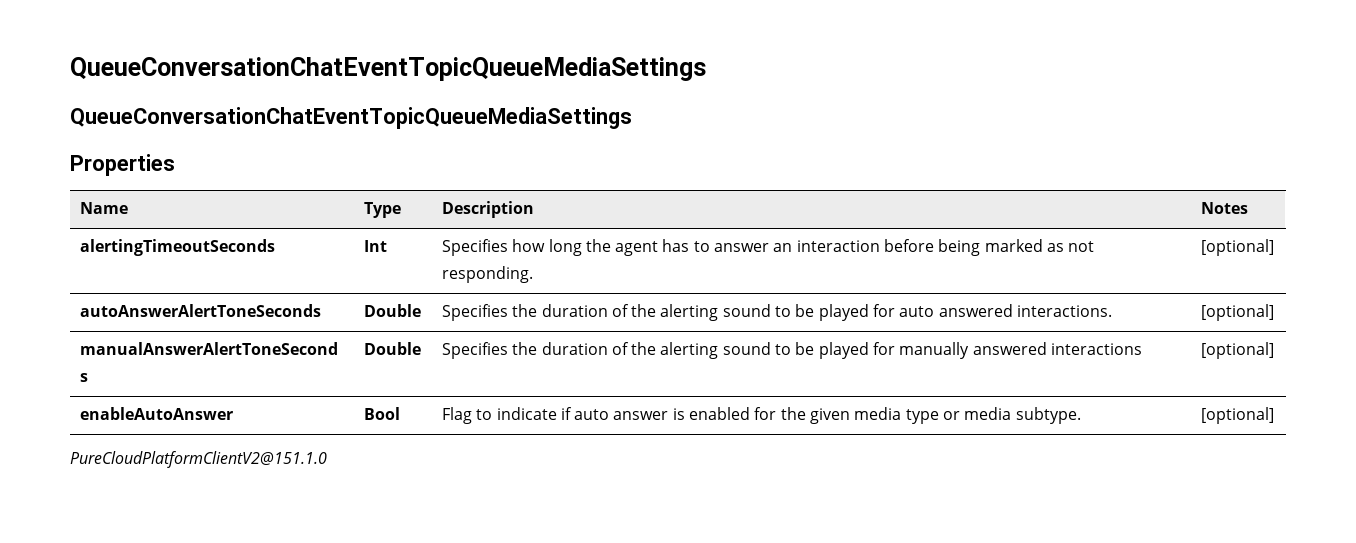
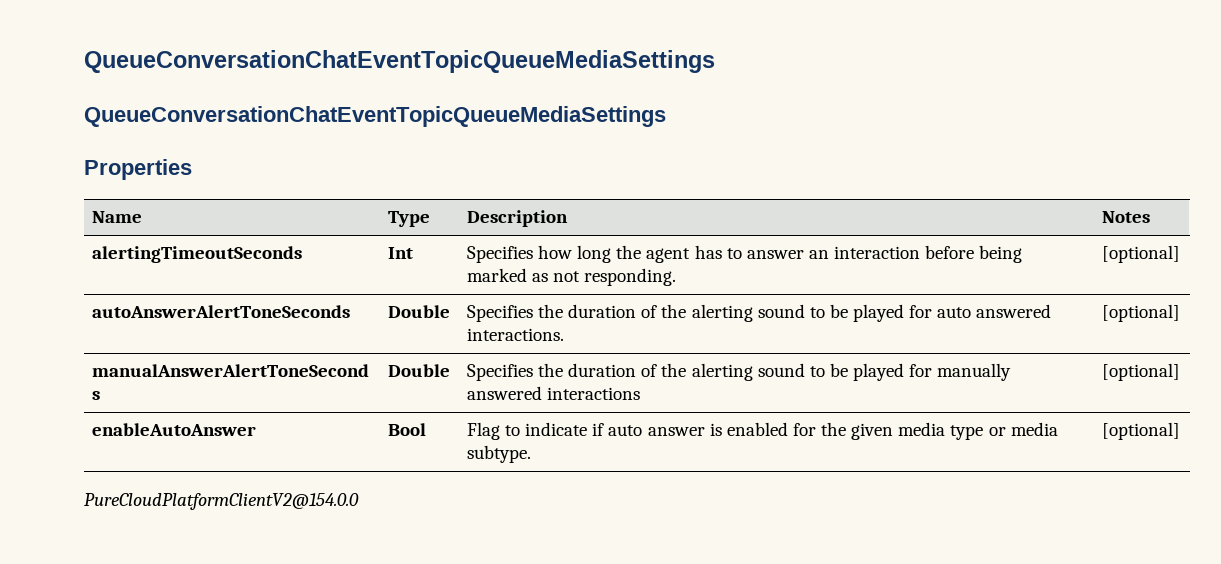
[70,451,327,468] PureCloudPlatformClientV2@151.1.0 -> [84,493,359,510] PureCloudPlatformClientV2@154.0.0

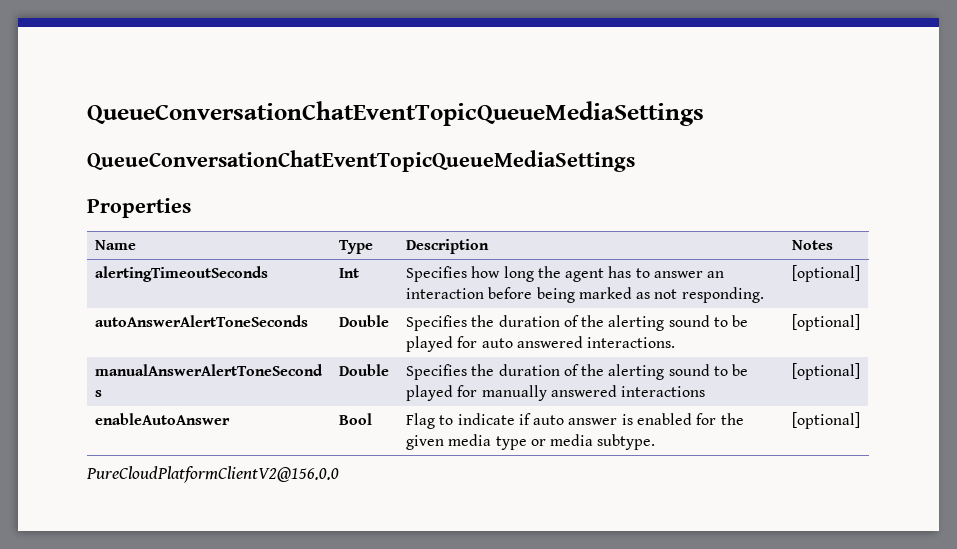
[84,493,359,510] PureCloudPlatformClientV2@154.0.0 -> [86,466,339,483] PureCloudPlatformClientV2@156.0.0

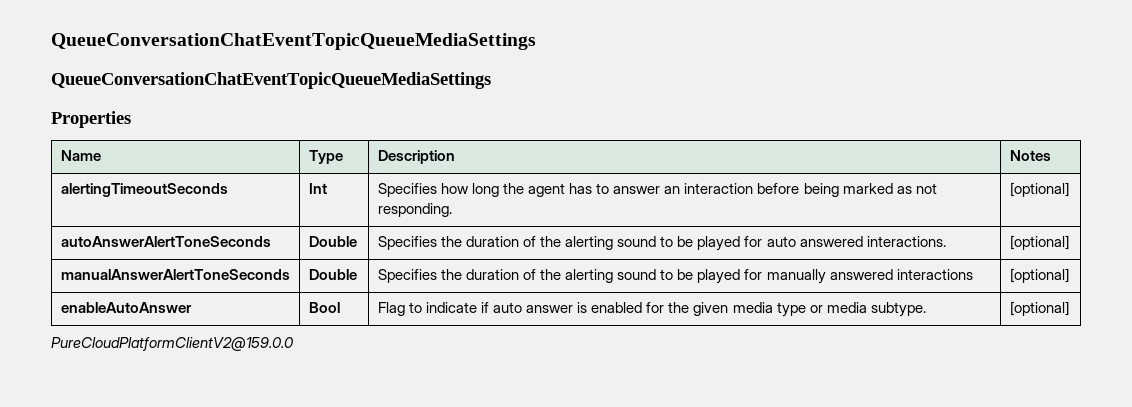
[86,466,339,483] PureCloudPlatformClientV2@156.0.0 -> [51,337,294,351] PureCloudPlatformClientV2@159.0.0

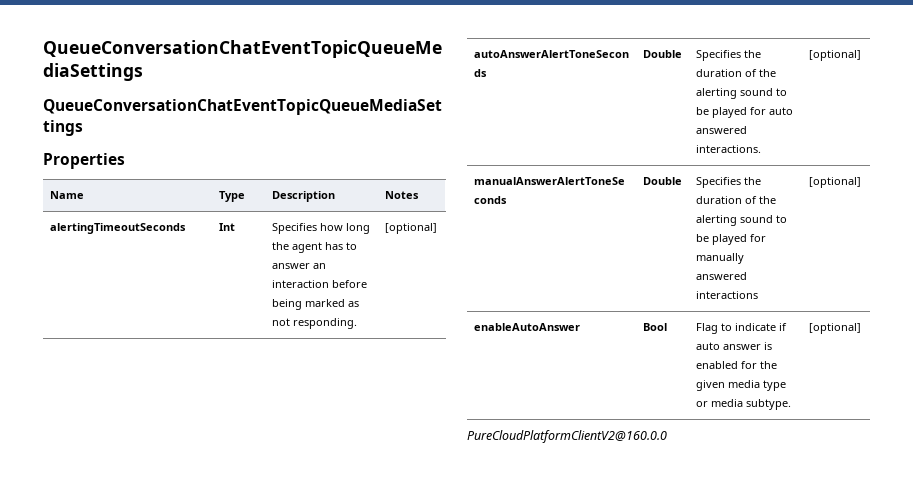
[51,337,294,351] PureCloudPlatformClientV2@159.0.0 -> [467,430,667,443] PureCloudPlatformClientV2@160.0.0

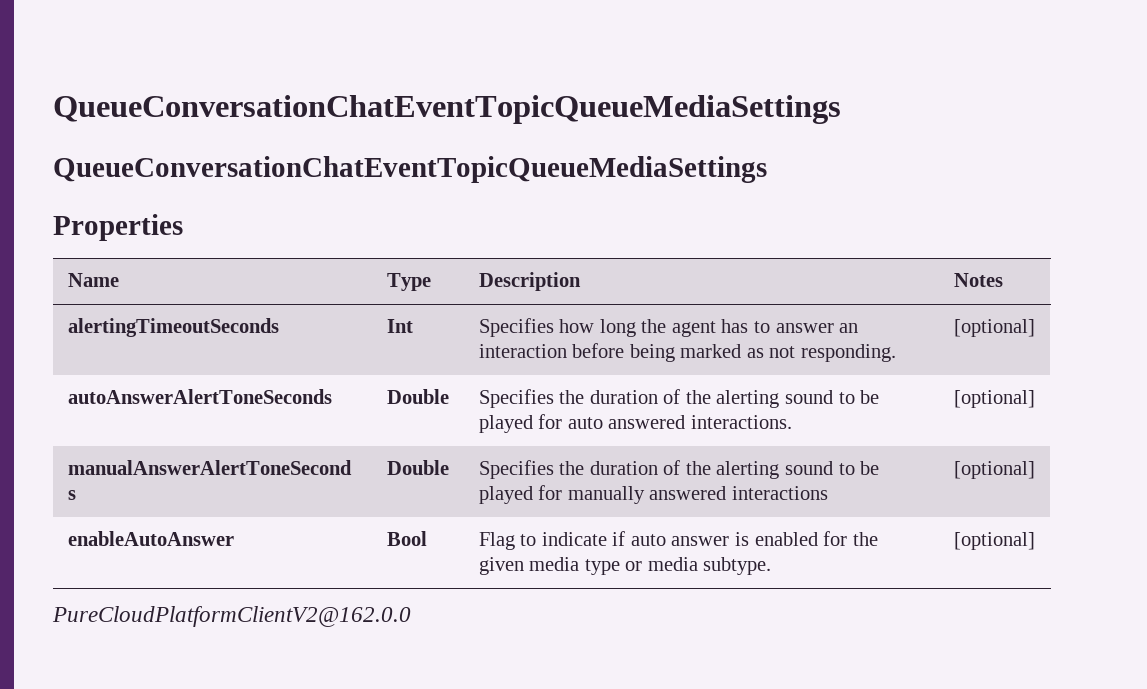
[467,430,667,443] PureCloudPlatformClientV2@160.0.0 -> [52,606,411,627] PureCloudPlatformClientV2@162.0.0

